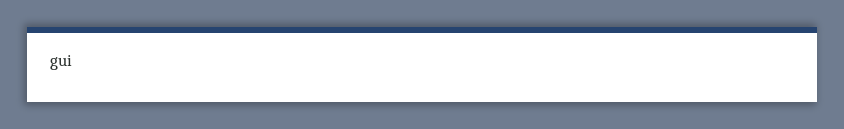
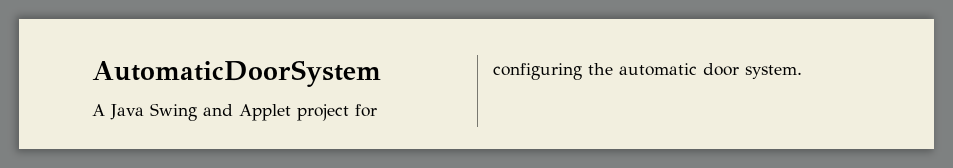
[50,55,72,70] gui -> [92,60,381,87] [92,103,377,121] [493,63,802,80] AutomaticDoorSystem // A Java Swing and Applet project for configuring the automatic door system.

